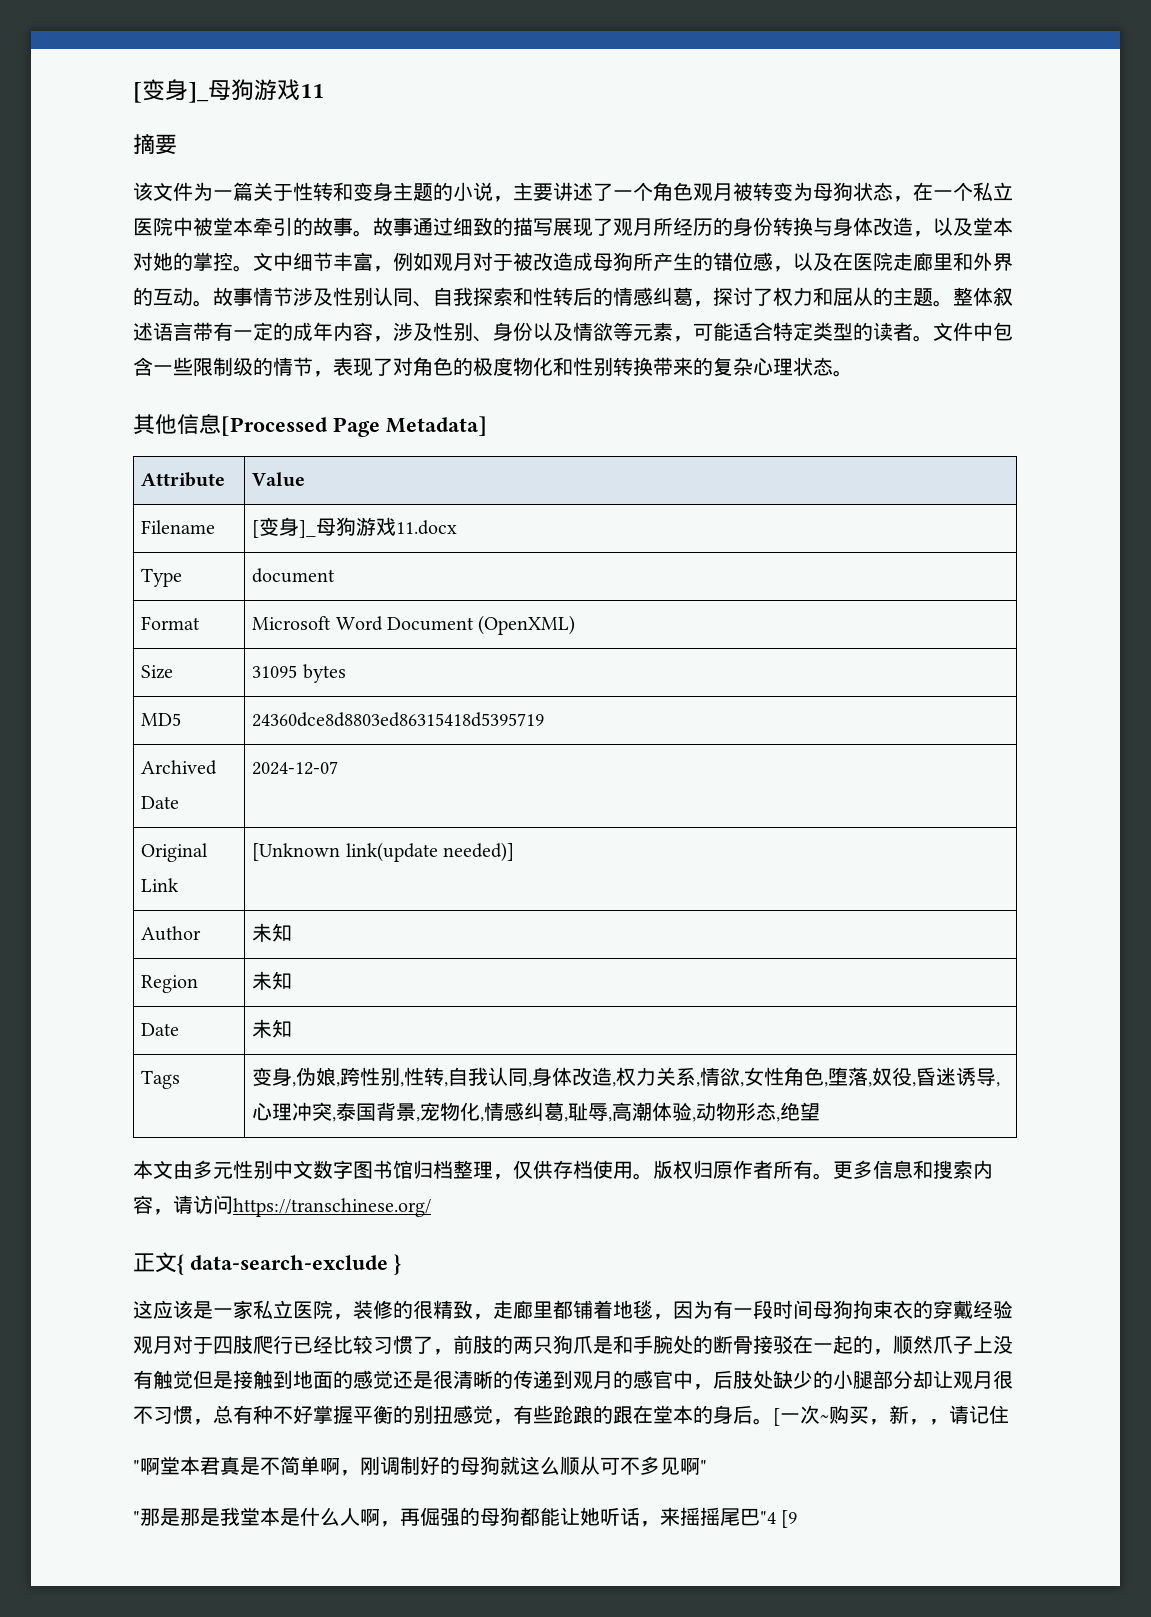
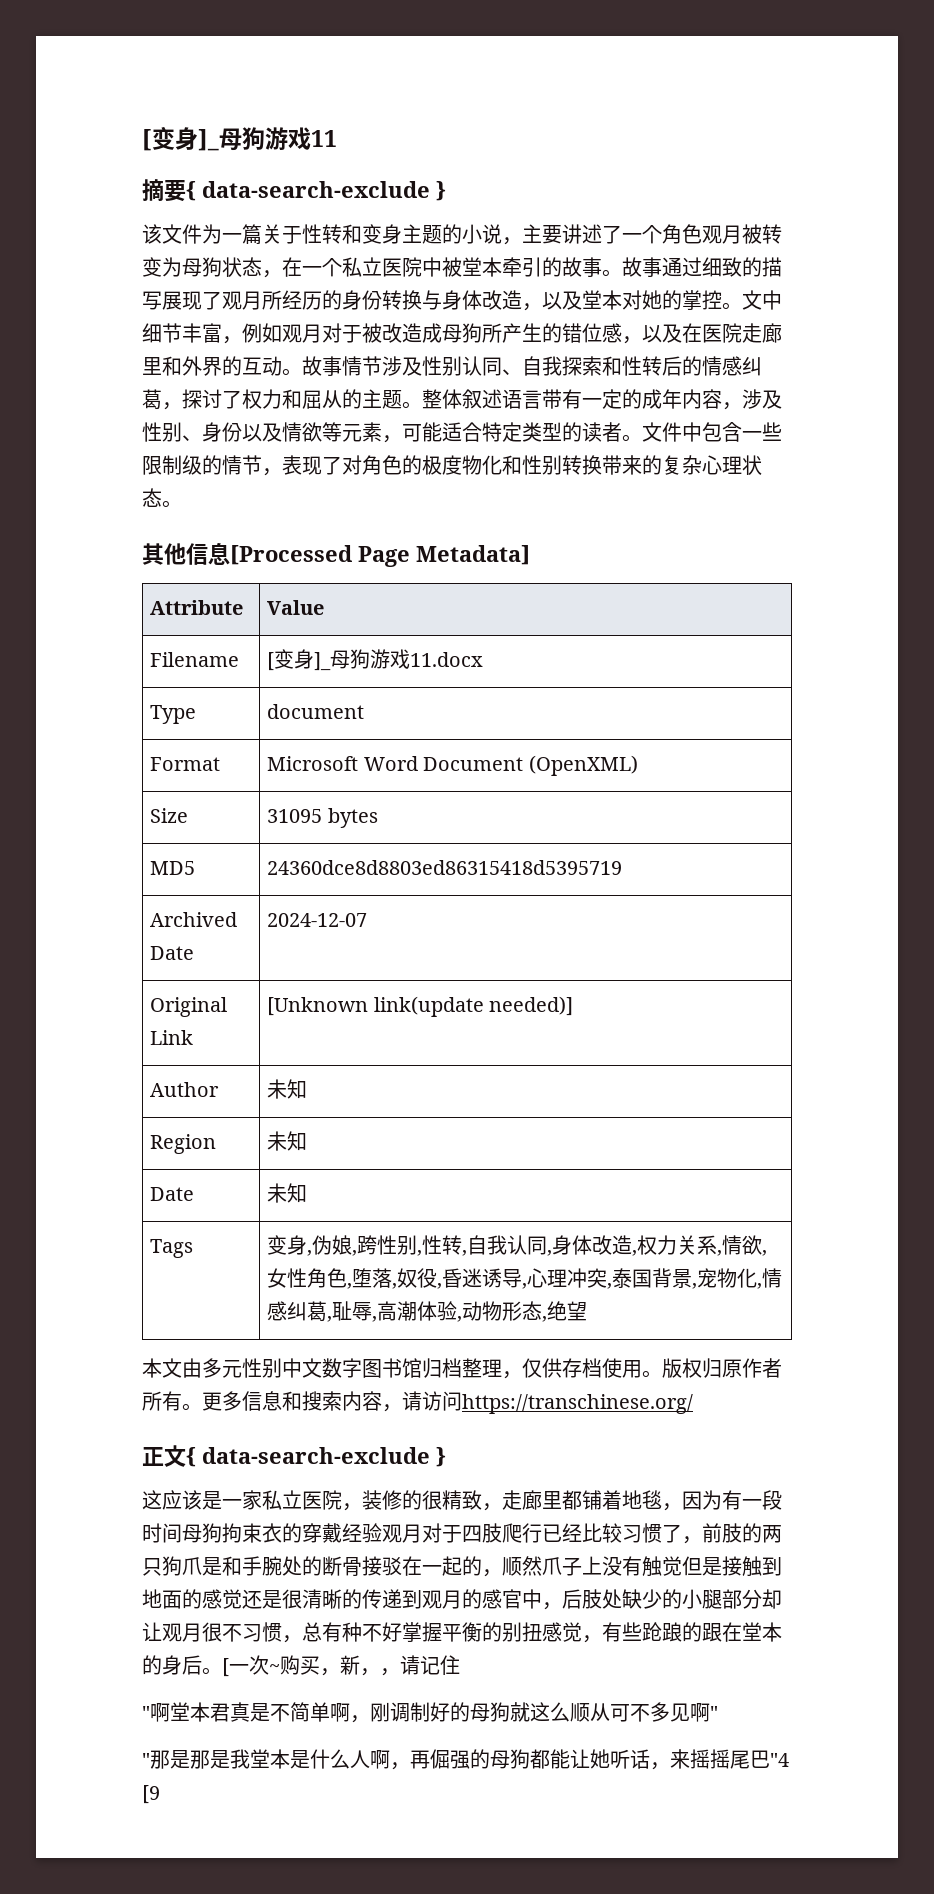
(177, 144) none -> [186,181,446,201] { data-search-exclude }

